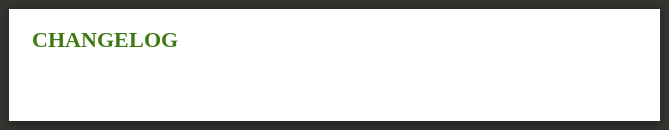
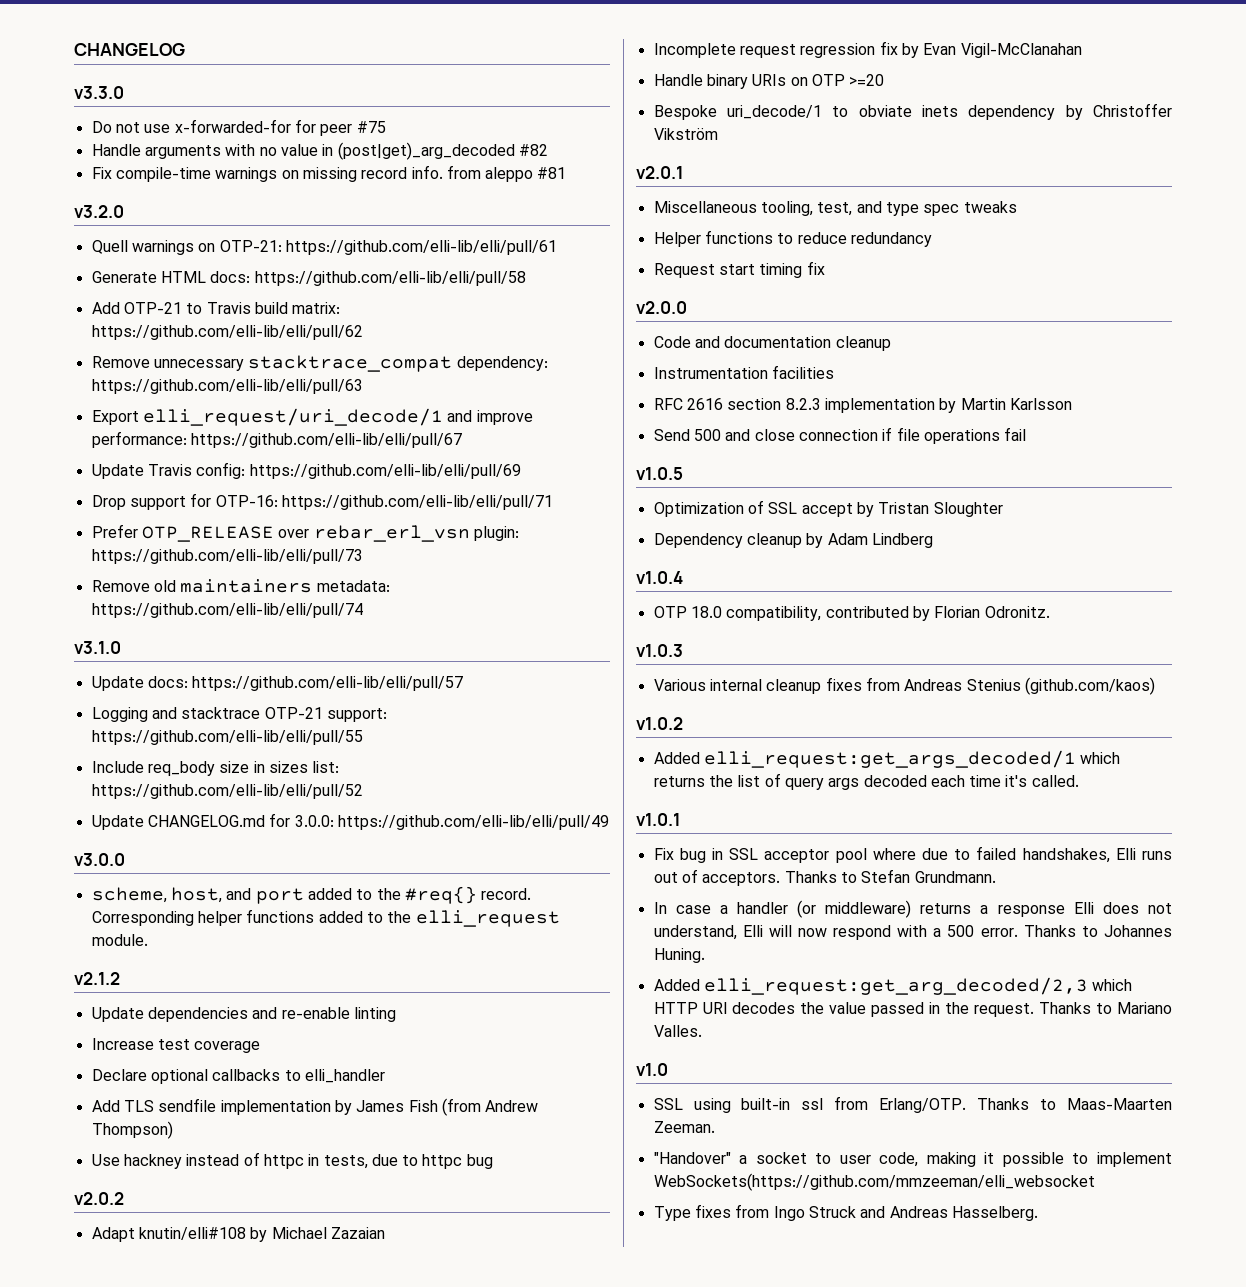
(178, 40) none -> [74,86,124,99] [91,119,386,136] [91,142,548,160] [91,165,567,182] [74,205,124,218] [91,240,557,255] [91,271,526,286] [91,302,341,314] [91,325,363,340] [91,355,548,372] [91,379,363,394] [91,408,533,426] [91,431,462,448] [91,462,521,479] [91,493,553,510] [91,524,519,542] [91,549,363,564] [91,579,390,593] [91,603,363,618] [74,641,121,654] [91,676,464,691] [91,707,387,722] [91,730,363,745] [91,761,340,776] [91,784,363,799] [91,813,609,830] [74,853,125,866] [91,886,532,904] [91,909,560,927] [91,934,148,946] [74,972,120,985] [91,1007,396,1022] [91,1038,261,1053] [91,1069,385,1084] [91,1098,539,1116] [91,1121,173,1139] [91,1152,493,1169] [74,1192,124,1205] [91,1227,385,1242] [653,41,1082,58] [653,74,885,89] [653,103,1172,120] [653,128,718,140] [636,166,683,179] [653,201,1017,216] [653,230,932,247] [653,261,825,278] [636,301,687,314] [653,336,891,351] [653,365,834,379] [653,398,1072,413] [653,427,1027,444] [636,467,683,480] [653,500,1003,517] [653,533,933,548] [636,571,683,584] [653,606,1050,621] [636,644,683,657] [653,677,1155,695] [636,717,683,730] [653,750,1121,768] [653,773,1079,790] [636,813,680,826] [653,846,1172,863] [653,869,996,886] [653,900,1172,918] [653,925,1172,940] [653,948,705,963] [653,977,1133,995] [653,1002,1172,1017] [653,1025,702,1037] [636,1063,668,1076] [653,1096,1172,1113] [653,1121,715,1133] [653,1152,1172,1167] [653,1173,1095,1191] [653,1204,1038,1221] // v3.3.0 // Do not use x-forwarded-for for peer #75 // Handle arguments with no value in (post|get)_arg_decoded #82 // Fix compile-time warnings on missing record info. from aleppo #81 // v3.2.0 // Quell warnings on OTP-21: https://github.com/elli-lib/elli/pull/61 // Generate HTML docs: https://github.com/elli-lib/elli/pull/58 // Add OTP-21 to Travis build matrix: https://github.com/elli-lib/elli/pull/62 // Remove unnecessary stacktrace_compat dependency: https://github.com/elli-lib/elli/pull/63 // Export elli_request/uri_decode/1 and improve performance: https://github.com/elli-lib/elli/pull/67 // Update Travis config: https://github.com/elli-lib/elli/pull/69 // Drop support for OTP-16: https://github.com/elli-lib/elli/pull/71 // Prefer OTP_RELEASE over rebar_erl_vsn plugin: https://github.com/elli-lib/elli/pull/73 // Remove old maintainers metadata: https://github.com/elli-lib/elli/pull/74 // v3.1.0 // Update docs: https://github.com/elli-lib/elli/pull/57 // Logging and stacktrace OTP-21 support: https://github.com/elli-lib/elli/pull/55 // Include req_body size in sizes list: https://github.com/elli-lib/elli/pull/52 // Update CHANGELOG.md for 3.0.0: https://github.com/elli-lib/elli/pull/49 // v3.0.0 // scheme, host, and port added to the #req{} record. Corresponding helper functions added to the elli_request module. // v2.1.2 // Update dependencies and re-enable linting // Increase test coverage // Declare optional callbacks to elli_handler // Add TLS sendfile implementation by James Fish (from Andrew Thompson) // Use hackney instead of httpc in tests, due to httpc bug // v2.0.2 // Adapt knutin/elli#108 by Michael Zazaian // Incomplete request regression fix by Evan Vigil-McClanahan // Handle binary URIs on OTP >=20 // Bespoke uri_decode/1 to obviate inets dependency by Christoffer Vikström // v2.0.1 // Miscellaneous tooling, test, and type spec tweaks // Helper functions to reduce redundancy // Request start timing fix // v2.0.0 // Code and documentation cleanup // Instrumentation facilities // RFC 2616 section 8.2.3 implementation by Martin Karlsson // Send 500 and close connection if file operations fail // v1.0.5 // Optimization of SSL accept by Tristan Sloughter // Dependency cleanup by Adam Lindberg // v1.0.4 // OTP 18.0 compatibility, contributed by Florian Odronitz. // v1.0.3 // Various internal cleanup fixes from Andreas Stenius (github.com/kaos) // v1.0.2 // Added elli_request:get_args_decoded/1 which returns the list of query args decoded each time it's called. // v1.0.1 // Fix bug in SSL acceptor pool where due to failed handshakes, Elli runs out of acceptors. Thanks to Stefan Grundmann. // In case a handler (or middleware) returns a response Elli does not understand, Elli will now respond with a 500 error. Thanks to Johannes Huning. // Added elli_request:get_arg_decoded/2,3 which HTTP URI decodes the value passed in the request. Thanks to Mariano Valles. // v1.0 // SSL using built-in ssl from Erlang/OTP. Thanks to Maas-Maarten Zeeman. // "Handover" a socket to user code, making it possible to implement WebSockets(https://github.com/mmzeeman/elli_websocket // Type fixes from Ingo Struck and Andreas Hasselberg.

